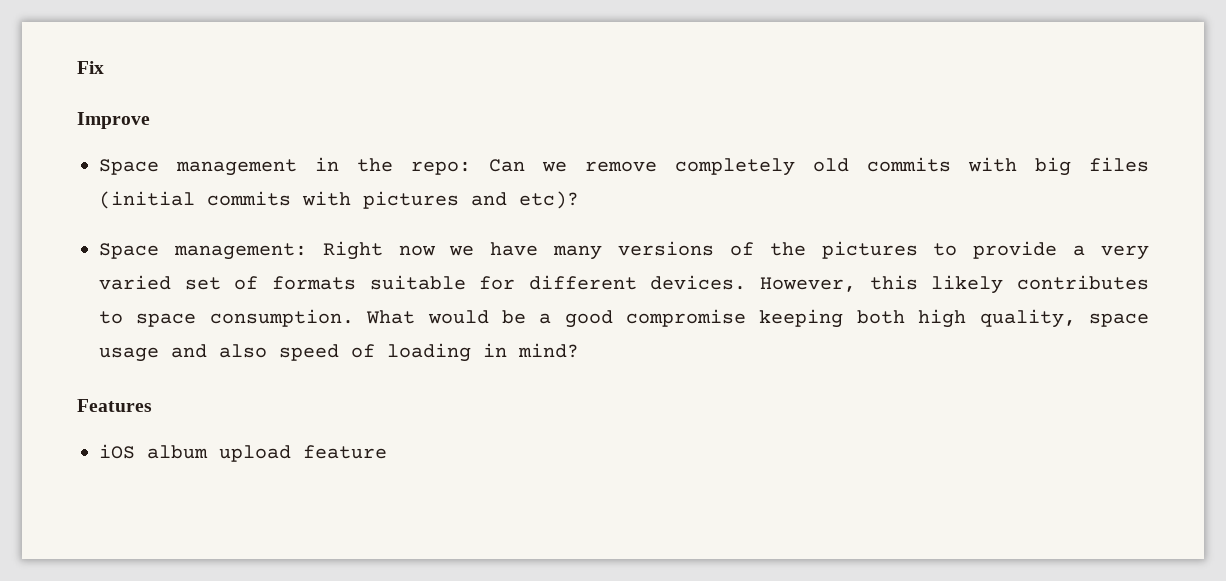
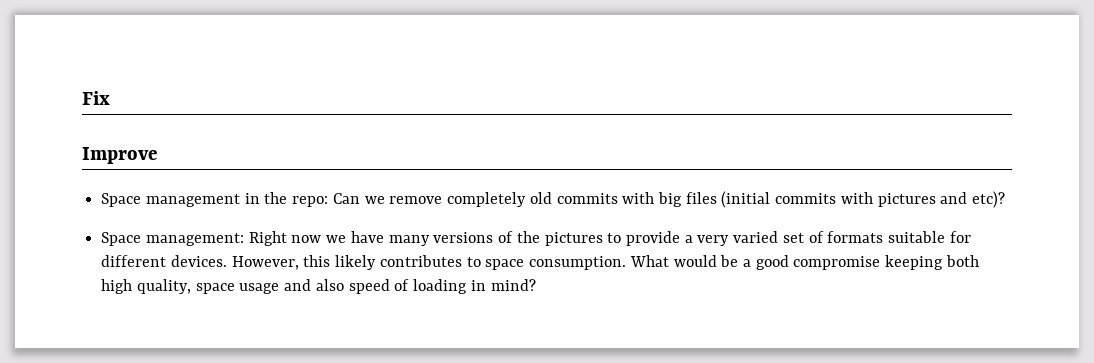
[77,399,152,412] [99,444,387,462] // Features // iOS album upload feature -> (536, 285) none

